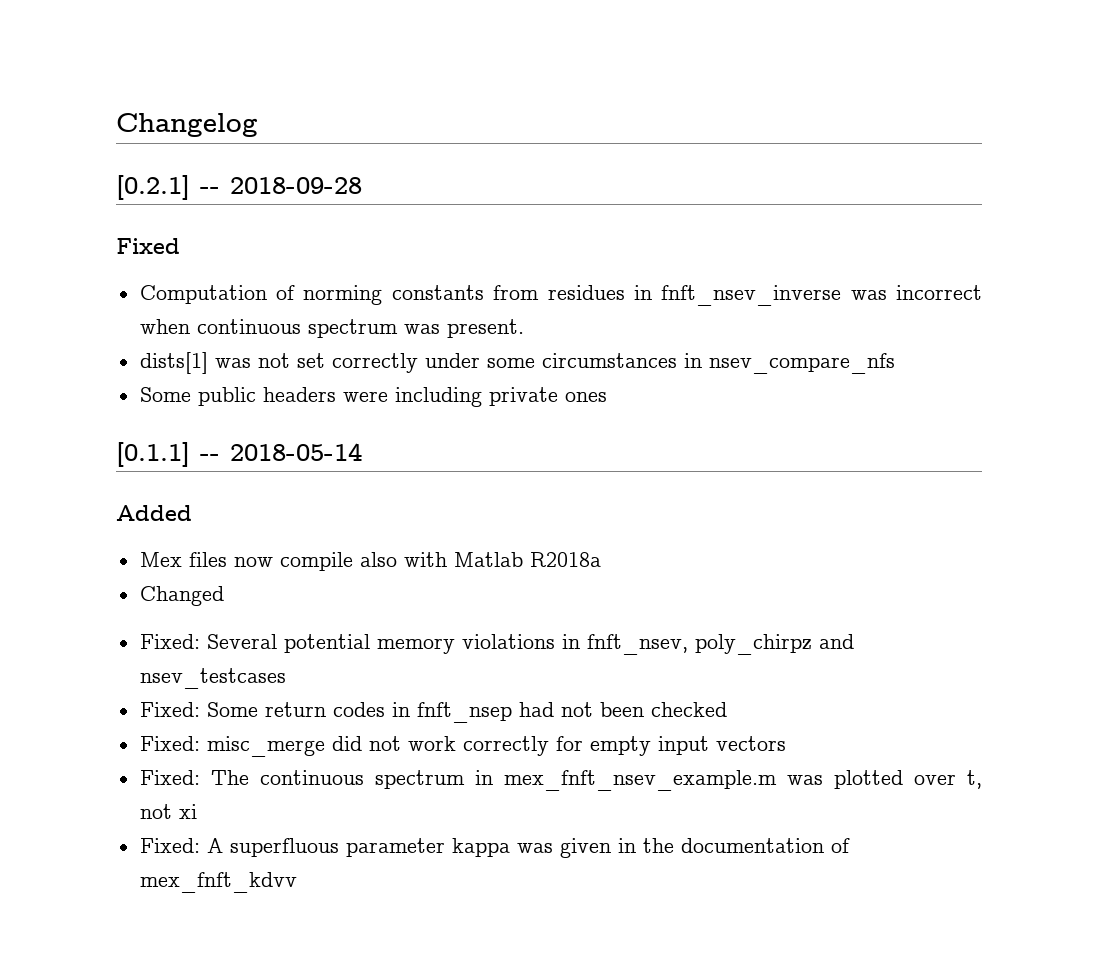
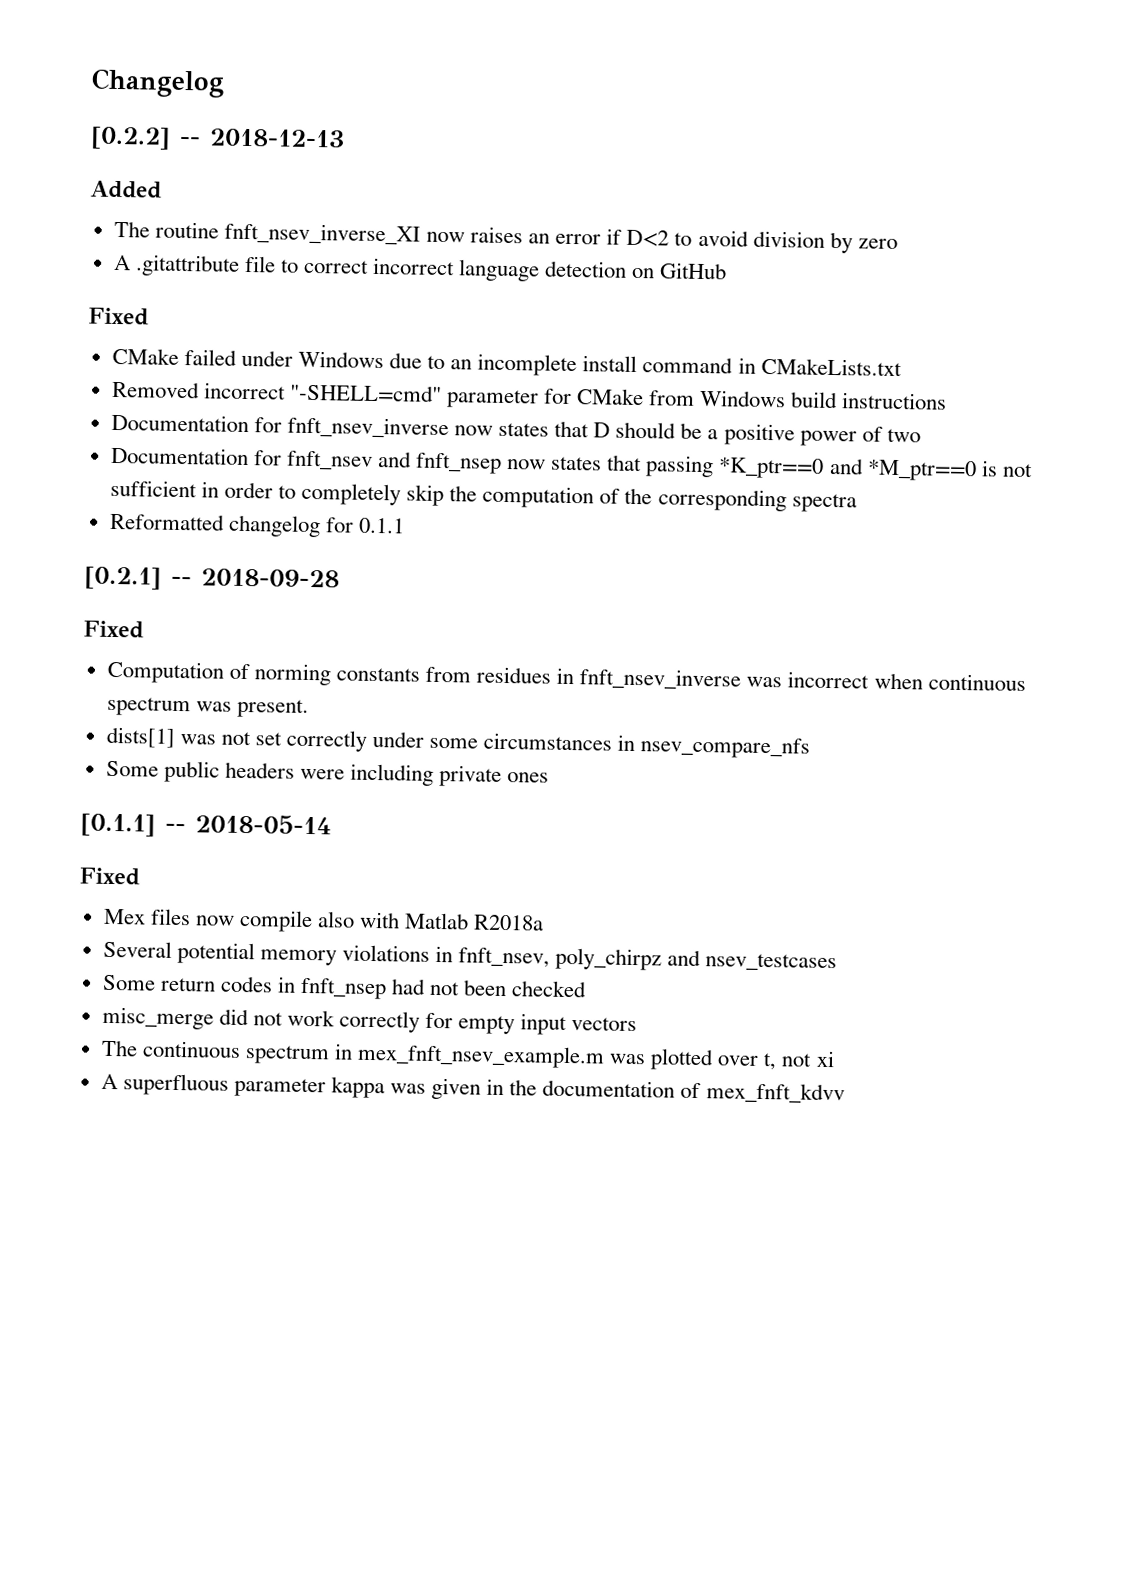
(258, 125) none -> [90,126,345,150] [90,180,162,199] [113,220,898,254] [113,254,728,282] [88,307,149,326] [111,347,902,377] [111,380,948,410] [110,413,921,447] [110,446,1033,482] [109,479,857,513] [109,512,405,538] // [0.2.2] -- 2018-12-13 // Added // The routine fnft_nsev_inverse_XI now raises an error if D<2 to avoid division by zero // A .gitattribute file to correct incorrect language detection on GitHub // Fixed // CMake failed under Windows due to an incomplete install command in CMakeLists.txt // Removed incorrect "-SHELL=cmd" parameter for CMake from Windows build instructions // Documentation for fnft_nsev_inverse now states that D should be a positive power of two // Documentation for fnft_nsev and fnft_nsep now states that passing *K_ptr==0 and *M_ptr==0 is not sufficient in order to completely skip the computation of the corresponding spectra // Reformatted changelog for 0.1.1
[116,505,192,521] Added -> [79,867,140,886] Fixed
[139,586,224,606] [139,634,200,649] Changed // Fixed: -> (545, 922) none
[139,702,200,717] Fixed: -> (838, 962) none
[139,736,200,751] Fixed: -> (588, 989) none
[139,770,200,785] Fixed: -> (638, 1024) none
[139,838,200,853] Fixed: -> (835, 1059) none

